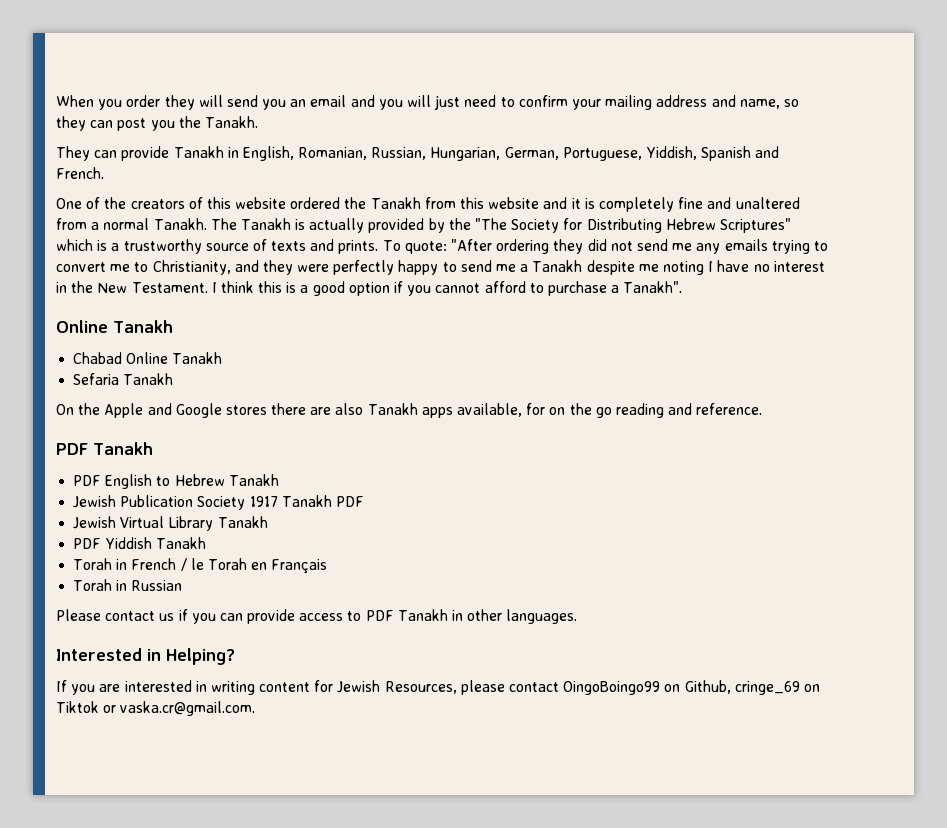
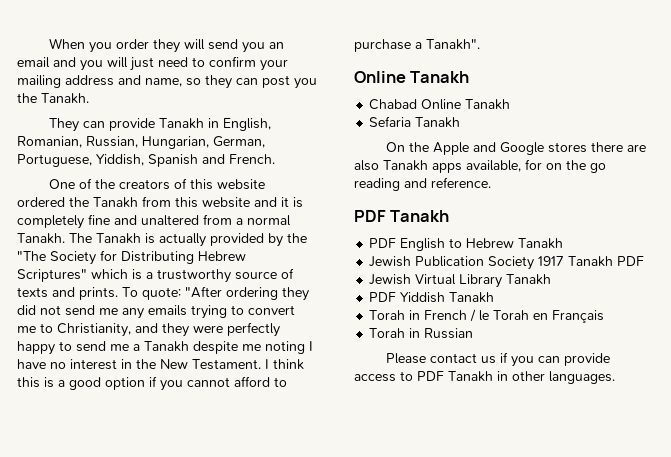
[56,648,235,665] [56,680,820,695] [56,701,256,716] // Interested in Helping? // If you are interested in writing content for Jewish Resources, please contact OingoBoingo99 on Github, cringe_69 on Tiktok or vaska.cr@gmail.com. -> (615, 377) none

